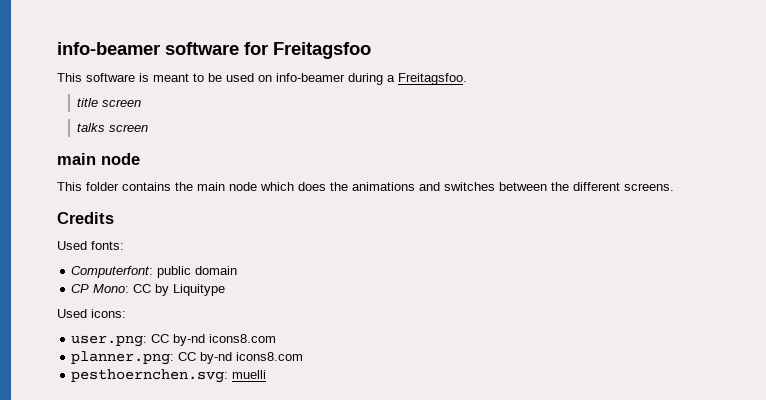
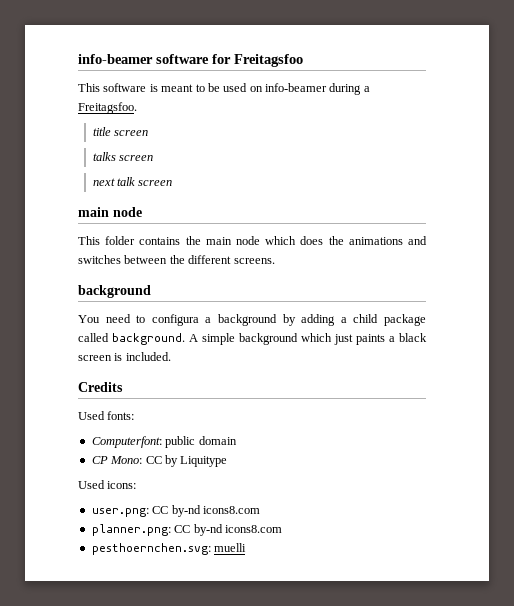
(148, 128) none -> [92,177,173,186] // next talk screen
(674, 187) none -> [78,285,151,298] [78,314,426,326] [78,333,427,345] [78,352,171,361] // background // You need to configura a background by adding a child package called background. A simple background which just paints a black screen is included.

